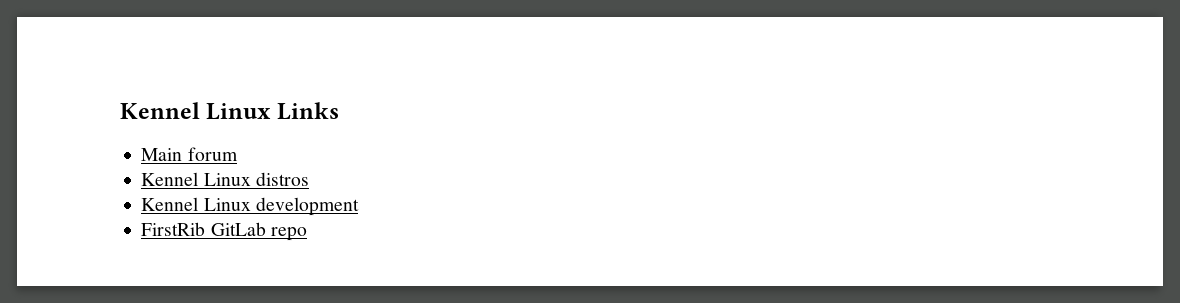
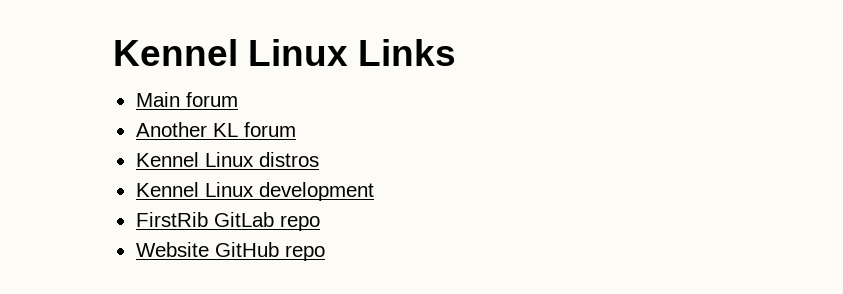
(238, 154) none -> [135,122,296,137] // Another KL forum
(307, 234) none -> [135,242,325,261] // Website GitHub repo

